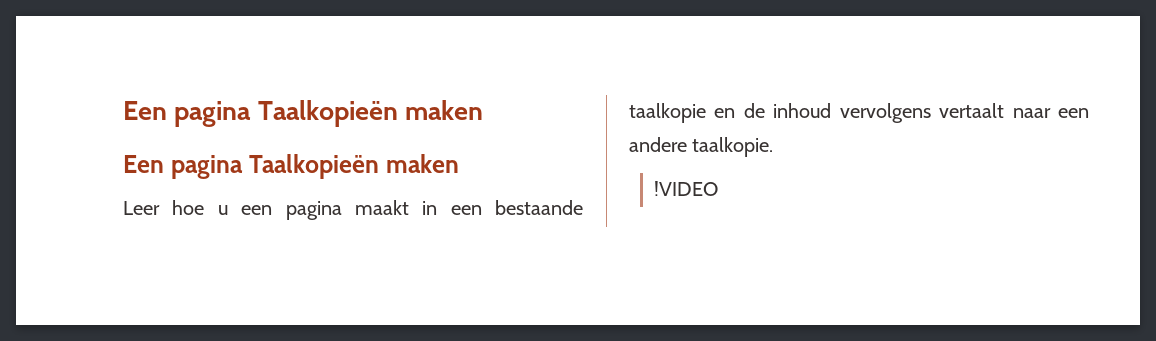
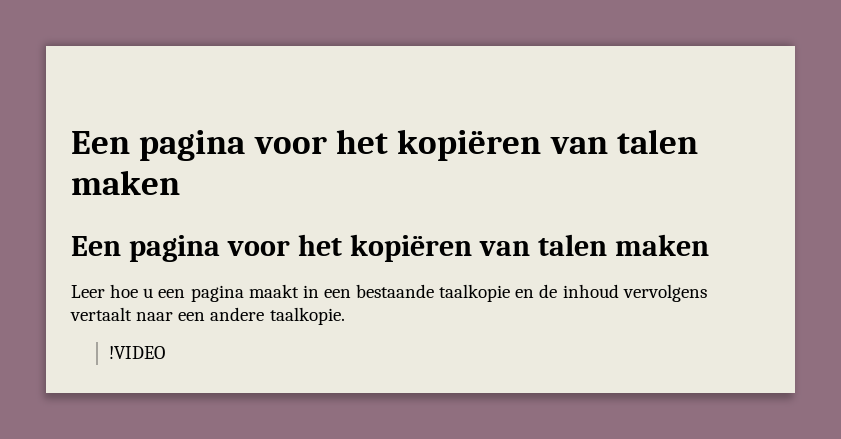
[123,100,483,127] [123,154,380,179] Een pagina Taalkopieën maken // Een pagina Taalkopieën -> [71,129,698,161] [71,170,180,195] [71,234,607,262] Een pagina voor het kopiëren van talen maken // Een pagina voor het kopiëren van talen

